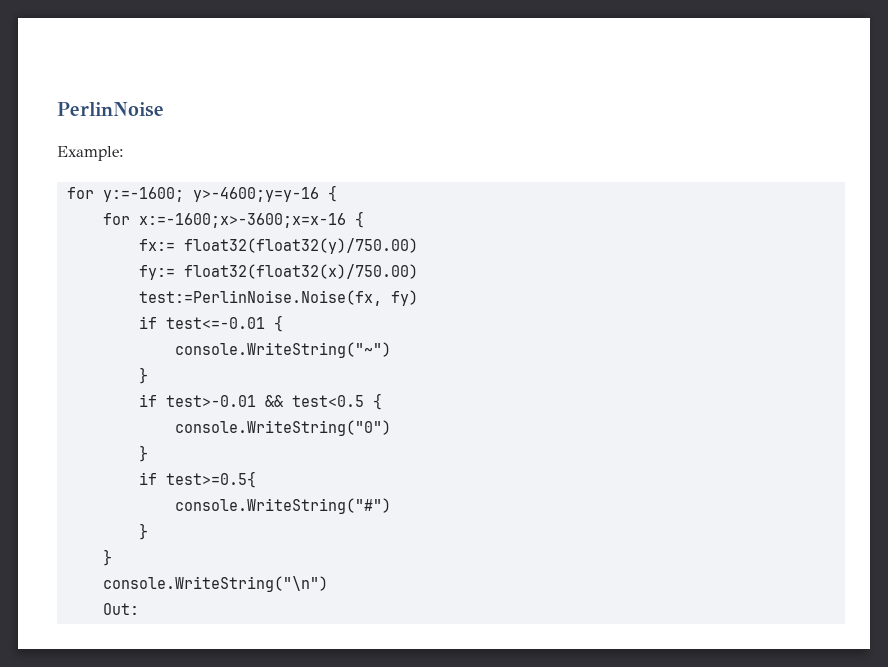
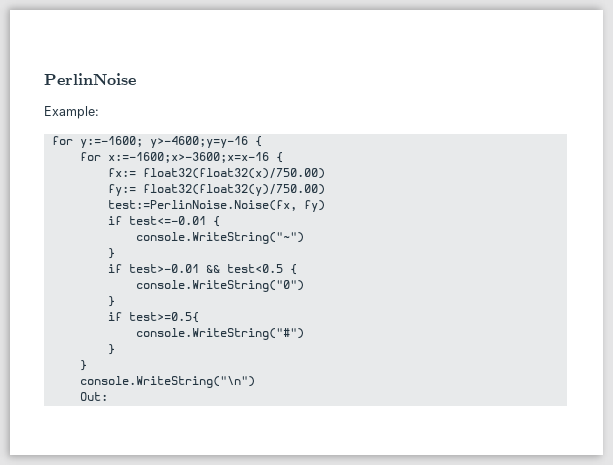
[183,238,418,254] float32(float32(y)/750.00) -> [142,168,325,179] float32(float32(x)/750.00)
[183,264,418,279] float32(float32(x)/750.00) -> [142,184,325,196] float32(float32(y)/750.00)

